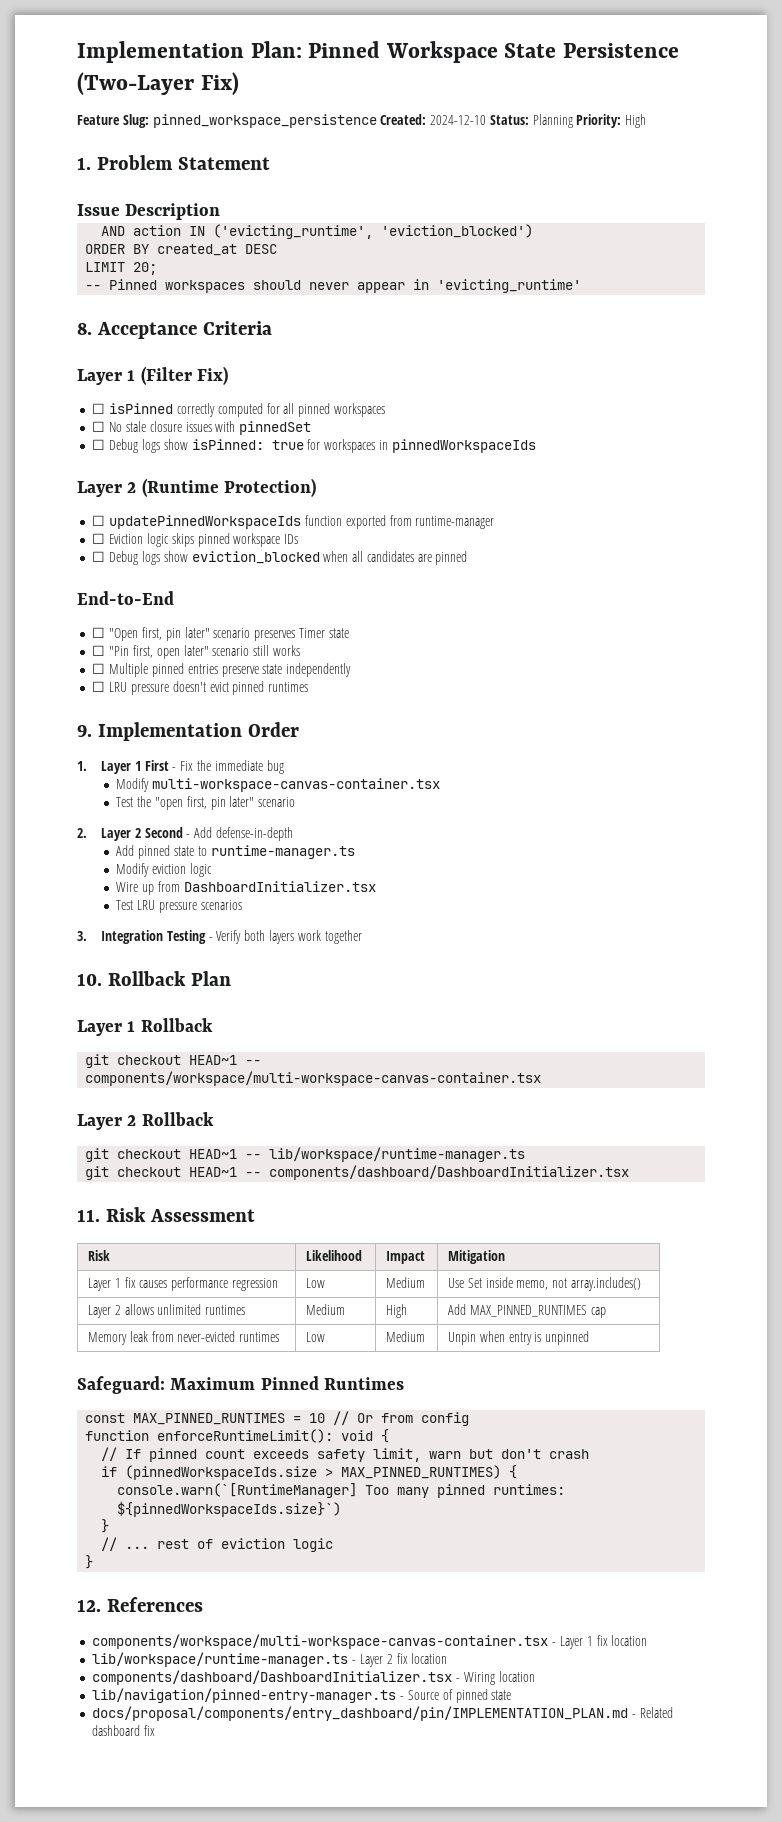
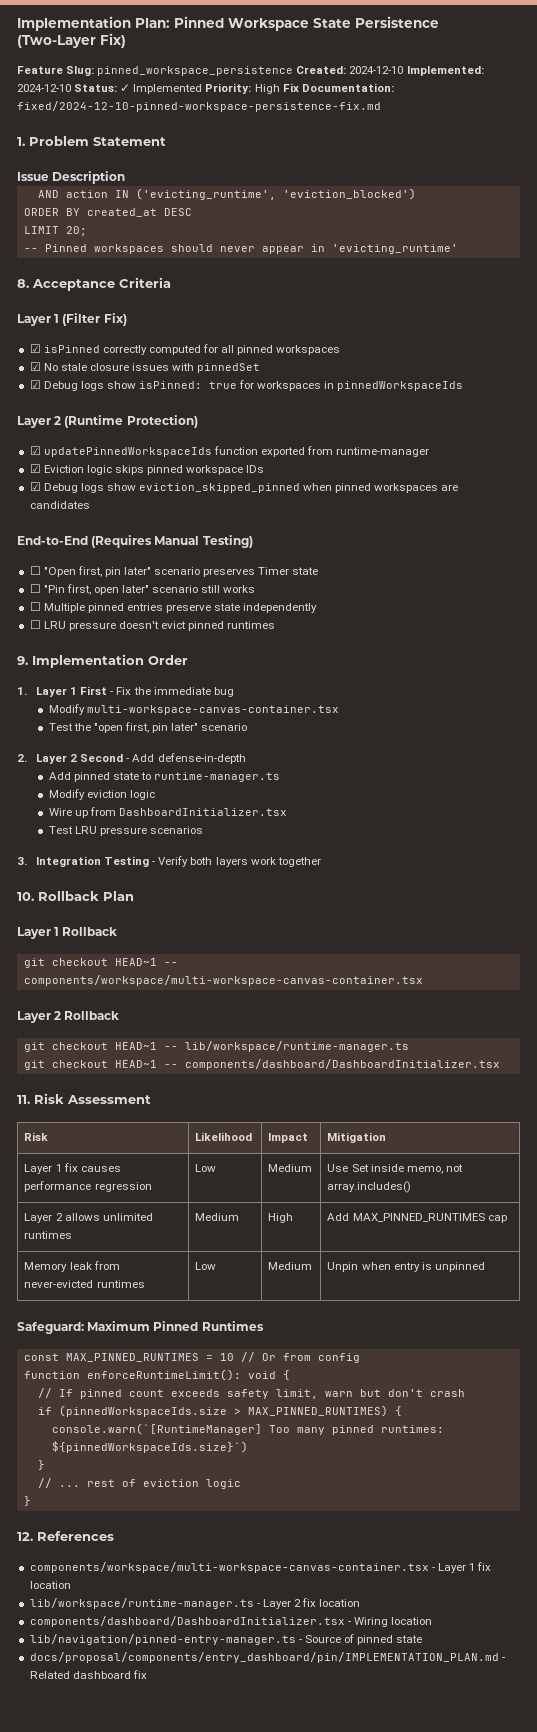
[489,114,573,128] Status: Planning -> [406,66,484,76] [17,84,203,94] Implemented: 2024-12-10 Status: ✓ Implemented
(647, 121) none -> [282,83,394,92] [17,101,381,112] Fix Documentation: fixed/2024-12-10-pinned-workspace-persistence-fix.md
[92,403,106,414] ☐ -> [29,344,41,353] ☑
[92,421,106,432] ☐ -> [29,362,41,371] ☑
[92,439,106,450] ☐ -> [29,380,41,389] ☑
[92,515,106,526] ☐ -> [29,446,41,455] ☑
[92,533,106,544] ☐ -> [29,464,41,473] ☑
[92,551,364,565] ☐ Debug logs show eviction_blocked when all -> [29,482,459,493] ☑ Debug logs show eviction_skipped_pinned when pinned workspaces are
[417,551,468,565] are pinned -> (90, 505) none
(174, 598) none -> [91,535,253,548] (Requires Manual Testing)

